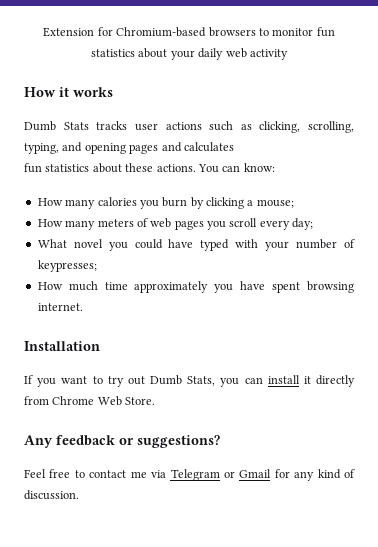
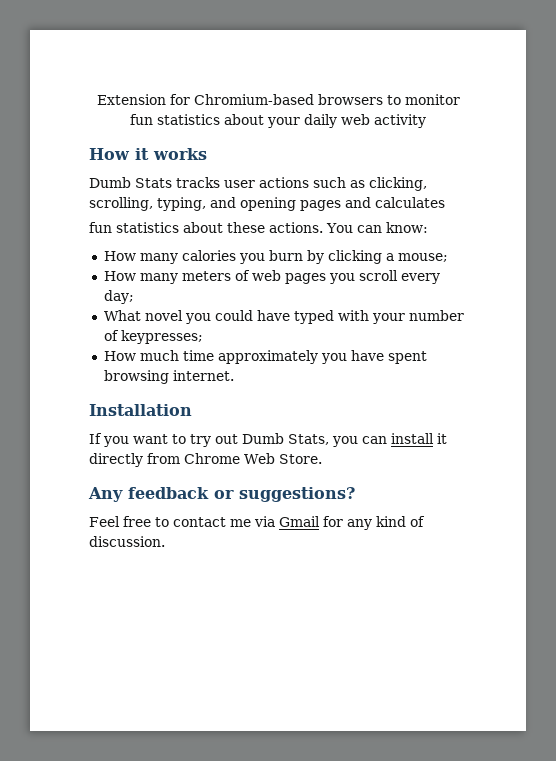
[170,469,235,481] Telegram or -> (275, 521) none

